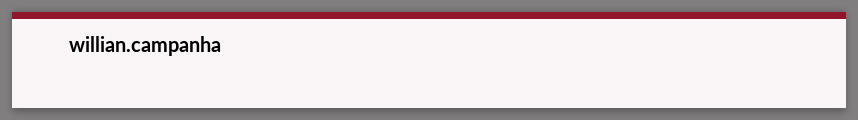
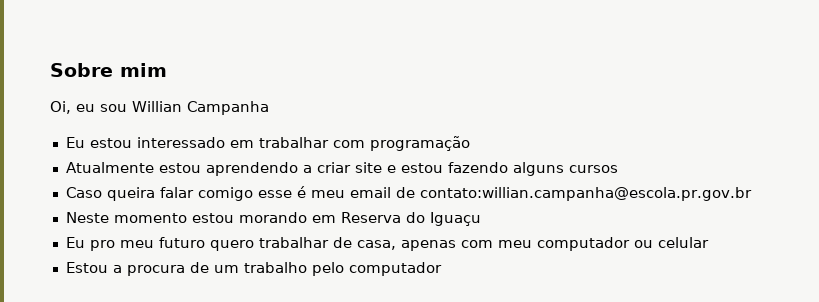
[69,36,221,56] willian.campanha -> [50,63,167,77] [50,101,269,115] [65,136,470,151] [65,162,618,176] [65,186,752,201] [65,212,481,226] [65,237,709,251] [65,262,442,276] Sobre mim // Oi, eu sou Willian Campanha // Eu estou interessado em trabalhar com programação // Atualmente estou aprendendo a criar site e estou fazendo alguns cursos // Caso queira falar comigo esse é meu email de contato:willian.campanha@escola.pr.gov.br // Neste momento estou morando em Reserva do Iguaçu // Eu pro meu futuro quero trabalhar de casa, apenas com meu computador ou celular // Estou a procura de um trabalho pelo computador

